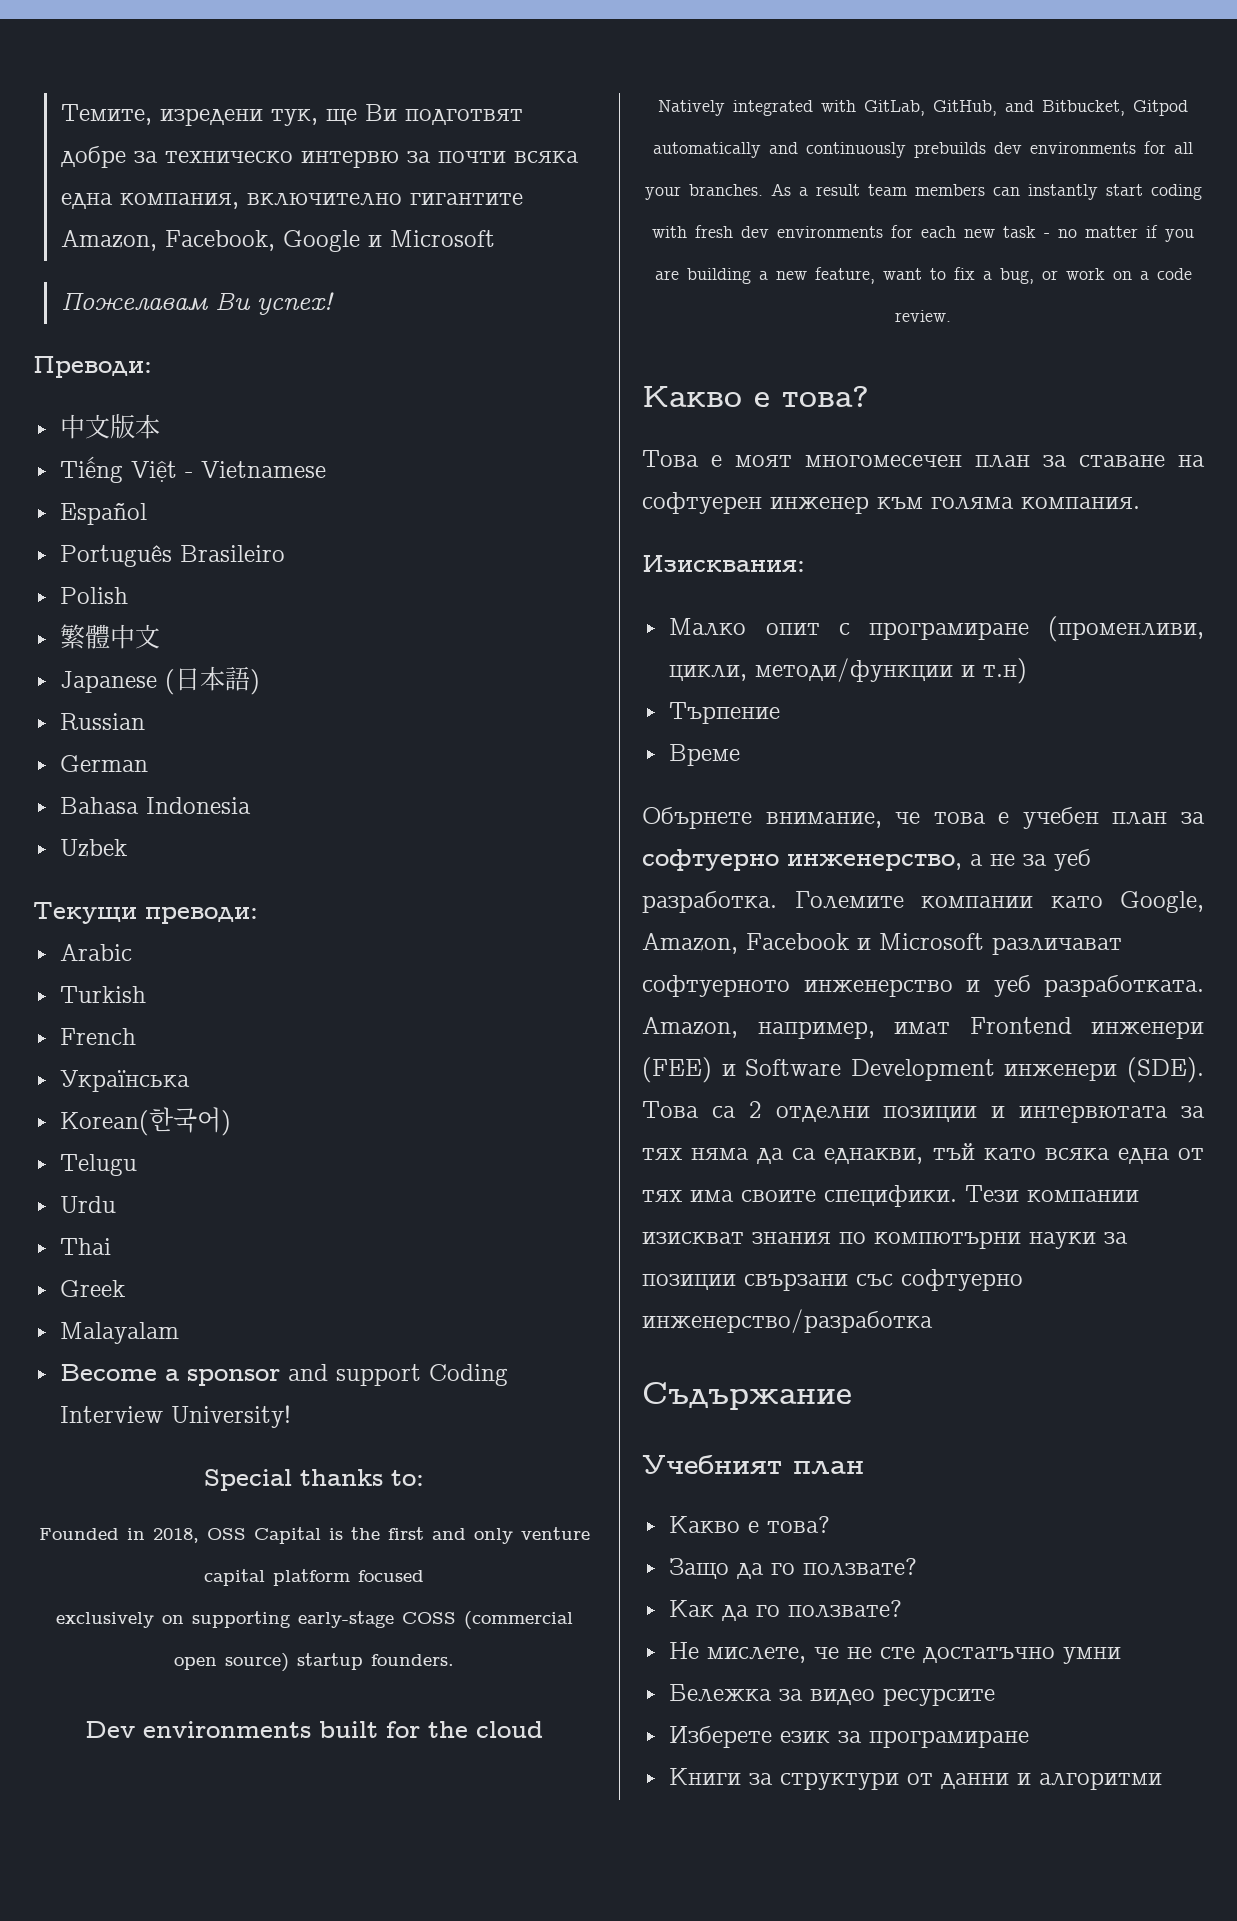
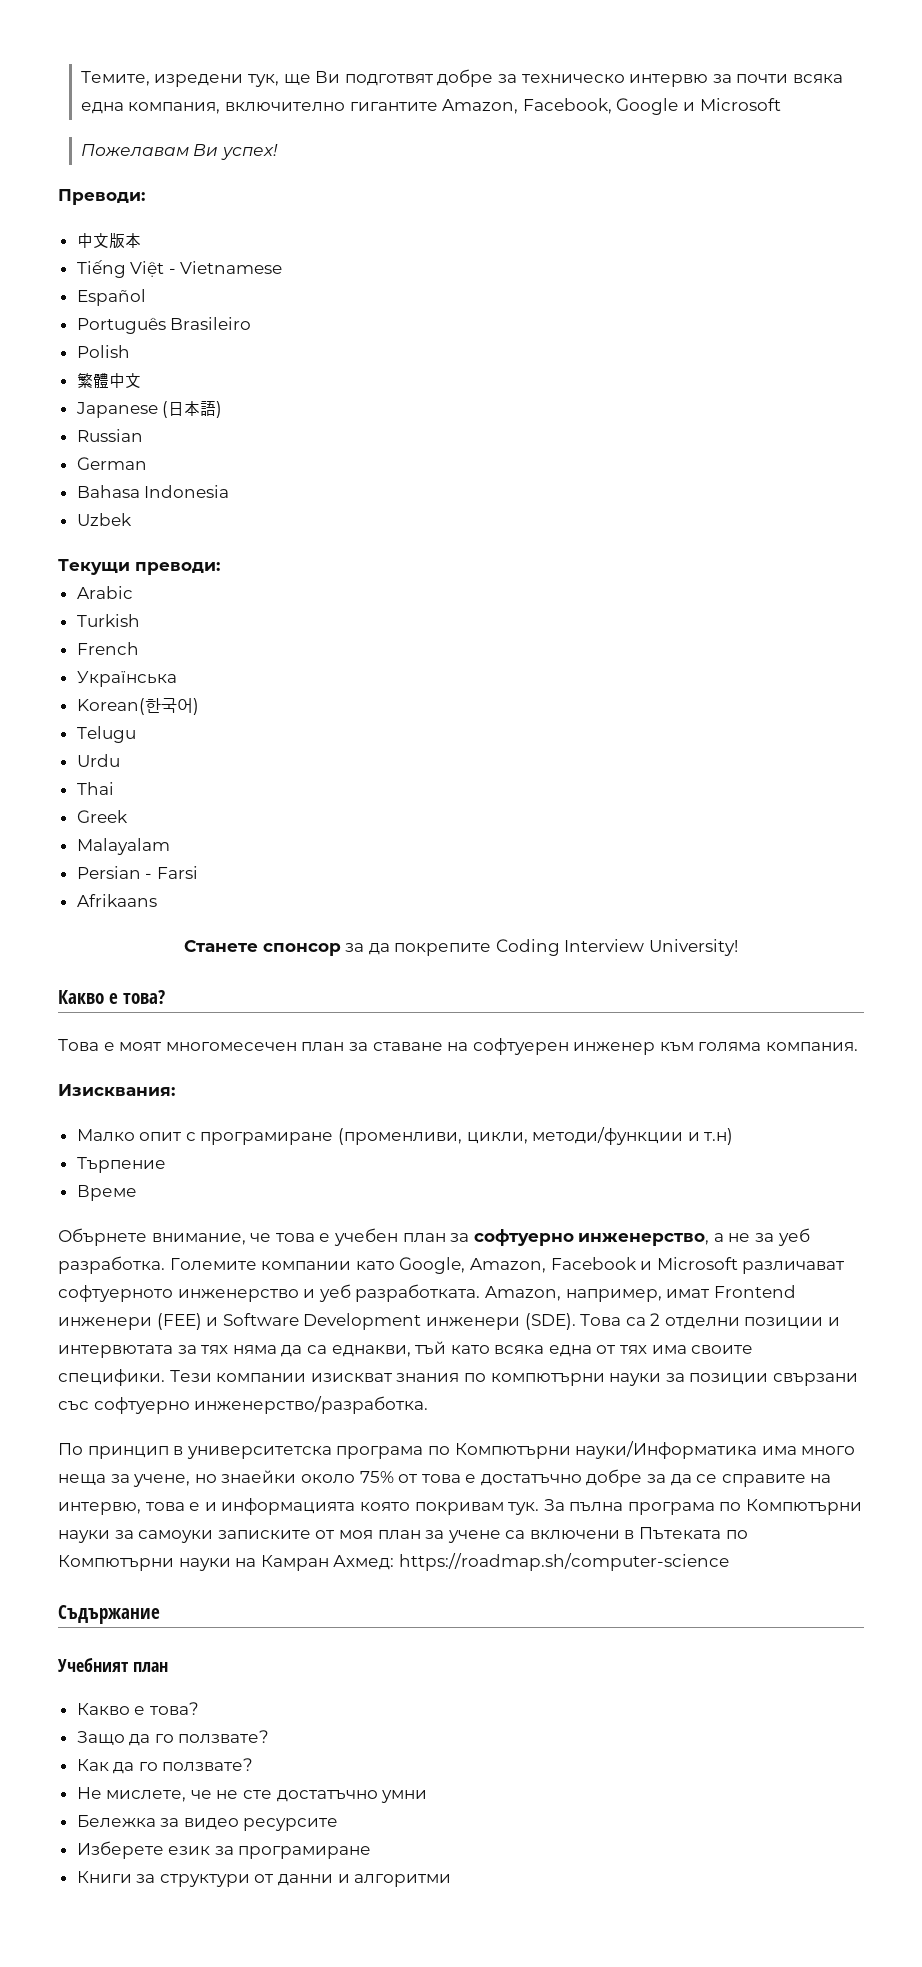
[60,1364,509,1386] [60,1405,292,1428] [204,1469,424,1491] [38,1527,590,1544] [204,1569,424,1586] [55,1611,573,1629] [174,1653,454,1672] [85,1721,543,1738] [658,100,1188,116] [653,141,1193,158] [644,183,1202,200] [652,225,1194,242] [654,267,1192,284] [895,310,951,322] Become a sponsor and support Coding Interview University! // Special thanks to: // Founded in 2018, OSS Capital is the first and only venture capital platform focused // exclusively on supporting early-stage COSS (commercial open source) startup founders. // Dev environments built for the cloud // Natively integrated with GitLab, GitHub, and Bitbucket, Gitpod automatically and continuously prebuilds dev environments for all your branches. As a result team members can instantly start coding with fresh dev environments for each new task - no matter if you are building a new feature, want to fix a bug, or work on a code review. -> [76,866,198,879] [76,894,157,907] [183,939,739,956] Persian - Farsi // Afrikaans // Станете спонсор за да покрепите Coding Interview University!
[642,1309,933,1333] инженерство/разработка -> [194,1396,429,1414] [58,1441,856,1459] [58,1469,832,1487] [58,1498,863,1515] [58,1527,748,1543] [58,1553,729,1571] инженерство/разработка. // По принцип в университетска програма по Компютърни науки/Информатика има много неща за учене, но знаейки около 75% от това е достатъчно добре за да се справите на интервю, това е и информацията която покривам тук. За пълна програма по Компютърни науки за самоуки записките от моя план за учене са включени в Пътеката по Компютърни науки на Камран Ахмед: https://roadmap.sh/computer-science

